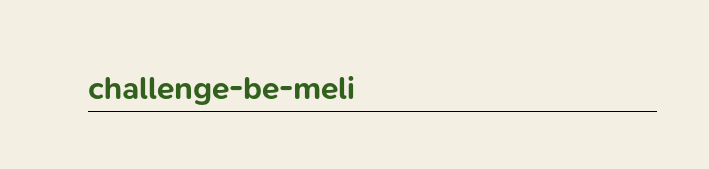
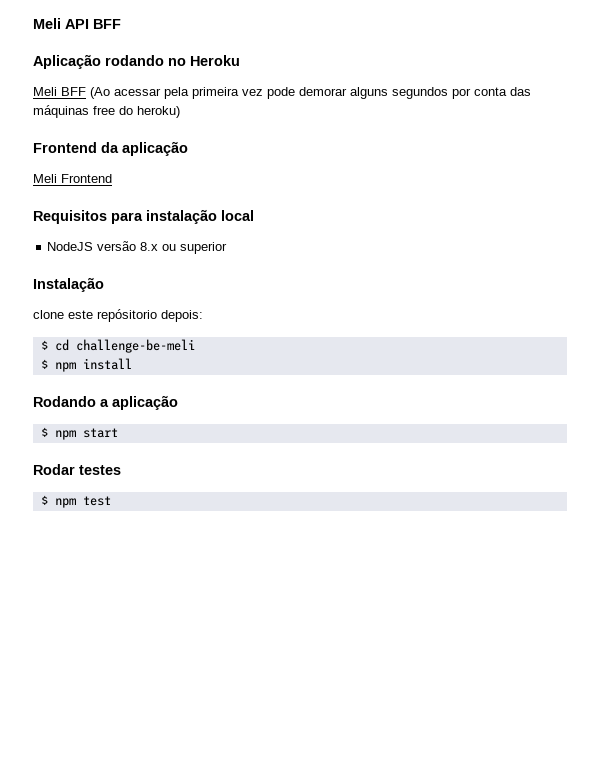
[88,76,355,105] challenge-be-meli -> [33,18,121,29] [33,54,240,69] [33,87,531,99] [33,105,180,118] [33,141,188,156] [33,174,112,183] [33,209,254,224] [47,241,228,254] [33,277,104,292] [33,309,203,322] [40,339,195,353] [40,358,132,372] [33,395,178,410] [40,427,118,440] [33,464,121,475] [40,495,111,508] Meli API BFF // Aplicação rodando no Heroku // Meli BFF (Ao acessar pela primeira vez pode demorar alguns segundos por conta das máquinas free do heroku) // Frontend da aplicação // Meli Frontend // Requisitos para instalação local // NodeJS versão 8.x ou superior // Instalação // clone este repósitorio depois: // $ cd challenge-be-meli // $ npm install // Rodando a aplicação // $ npm start // Rodar testes // $ npm test

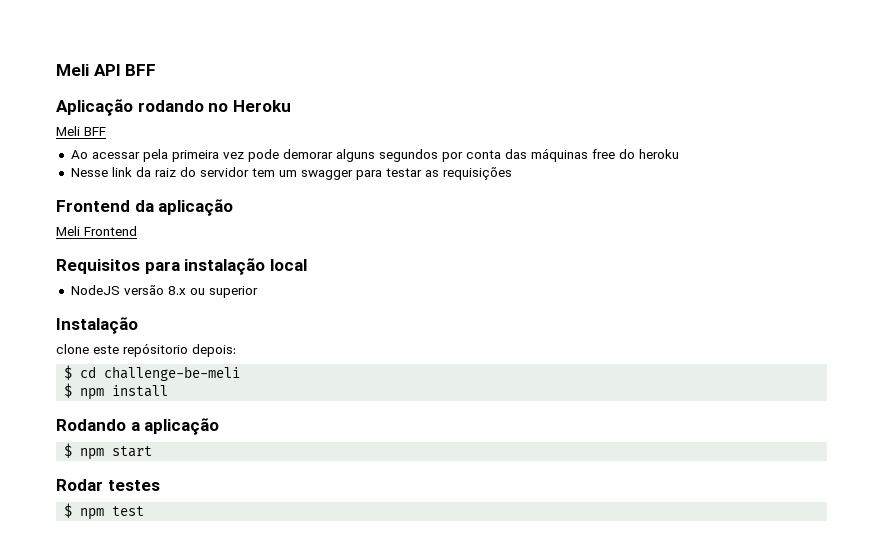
[90,87,110,99] (Ao -> [70,150,88,159] // Ao
[137,106,180,118] heroku) -> [638,149,679,159] [70,167,512,180] heroku // Nesse link da raiz do servidor tem um swagger para testar as requisições

